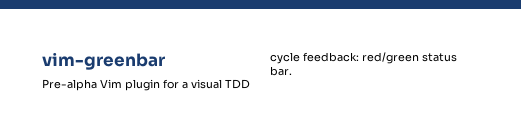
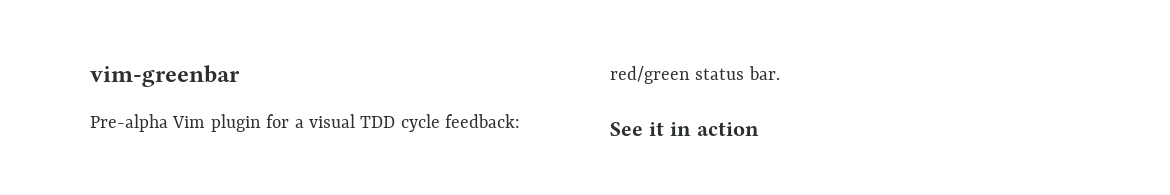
(292, 71) none -> [610,122,759,136] // See it in action

